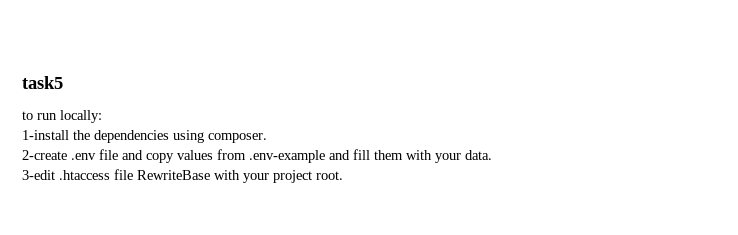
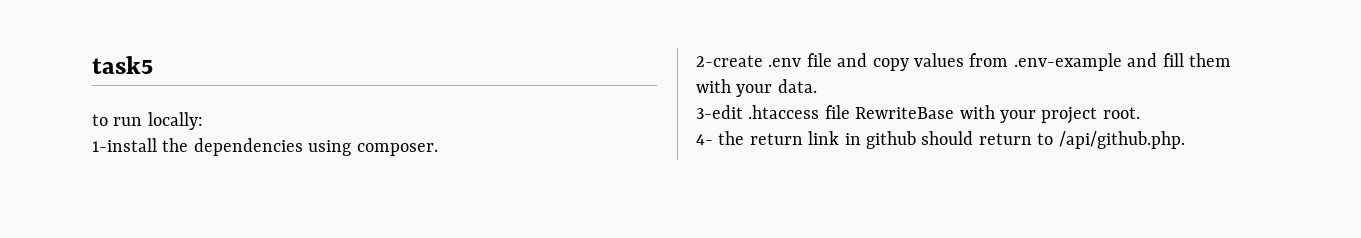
(343, 175) none -> [696,131,1185,149] // 4- the return link in github should return to /api/github.php.

